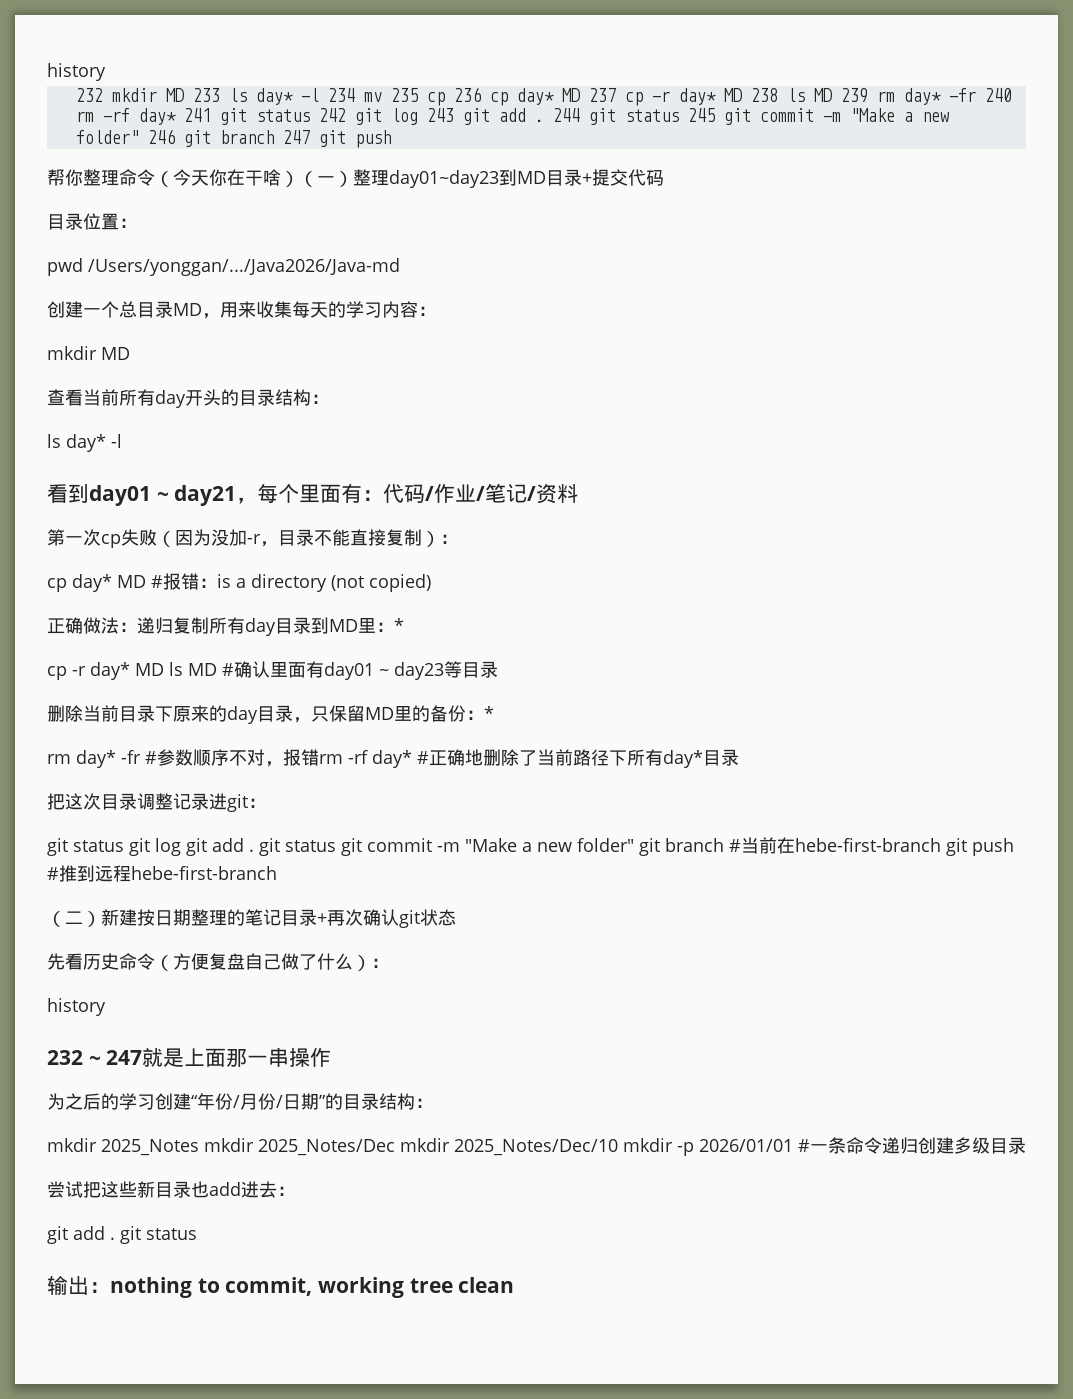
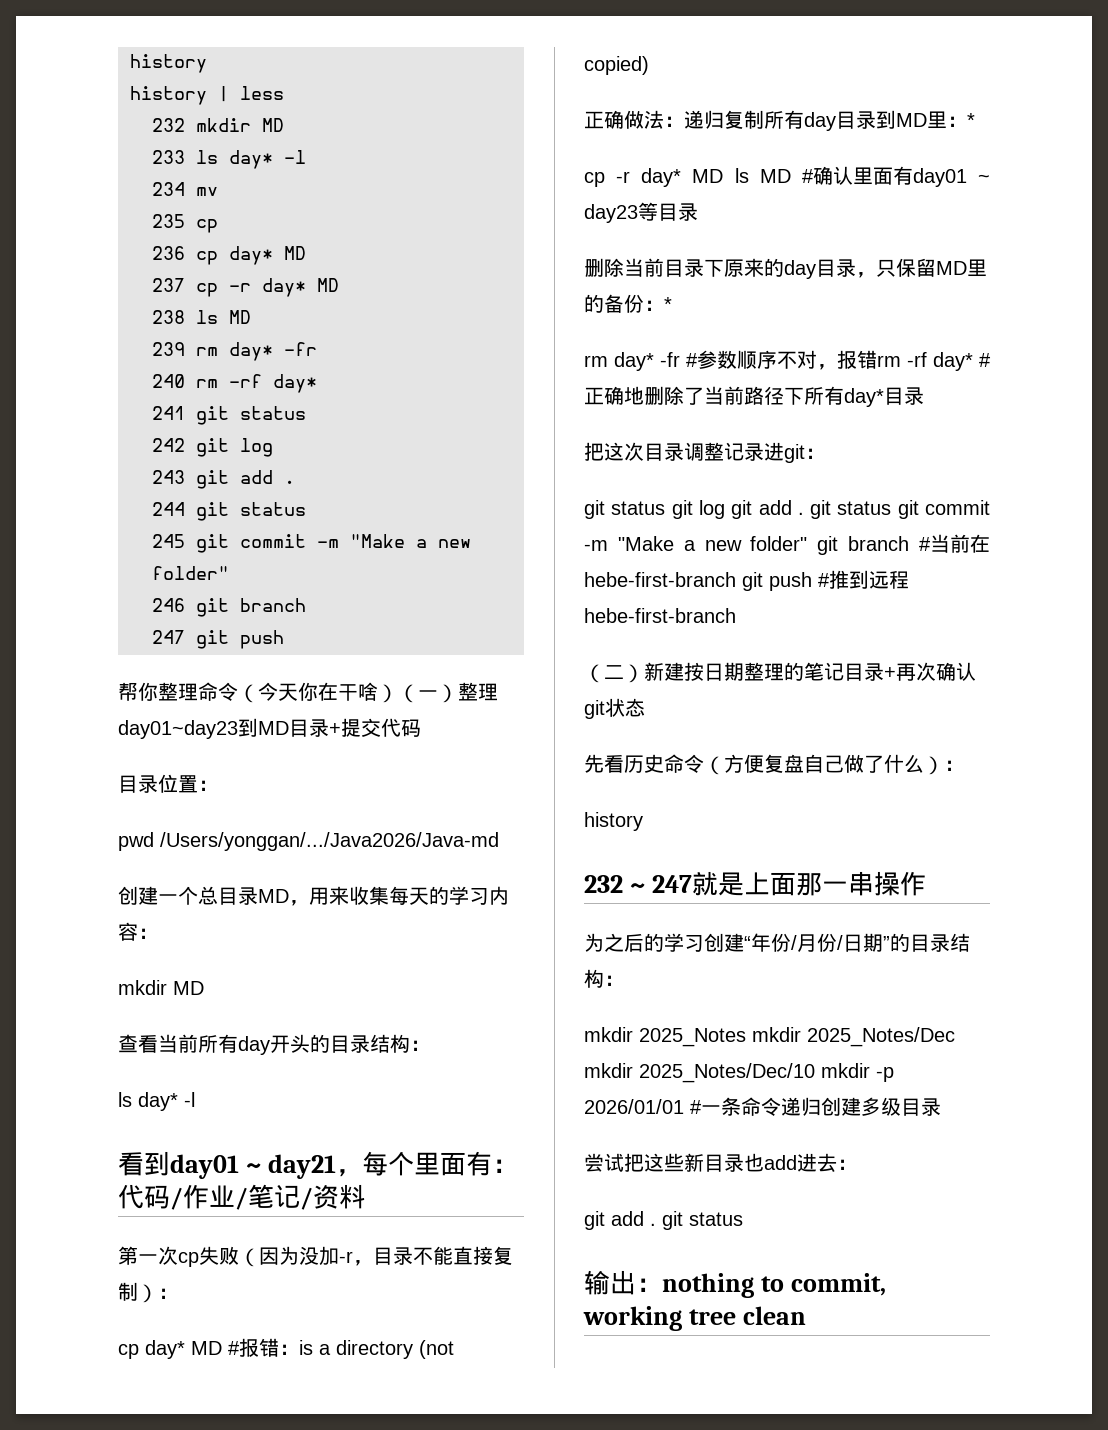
[47,63,106,81] history -> [130,54,207,73] [130,86,284,105] history // history | less
(184, 95) none -> (284, 125) //
(319, 95) none -> (306, 157) //
(382, 97) none -> (218, 191) //
(445, 99) none -> (218, 226) //
(580, 95) none -> (306, 253) //
(742, 95) none -> (339, 285) //
(832, 95) none -> (251, 317) //
(976, 95) none -> (317, 349) //
(176, 116) none -> (317, 383) //
(310, 115) none -> (306, 413) //
(418, 116) none -> (273, 447) //
(544, 120) none -> (295, 482) //
(679, 115) none -> (306, 509) //
(139, 137) none -> (229, 573) //
(274, 137) none -> (306, 605) //

